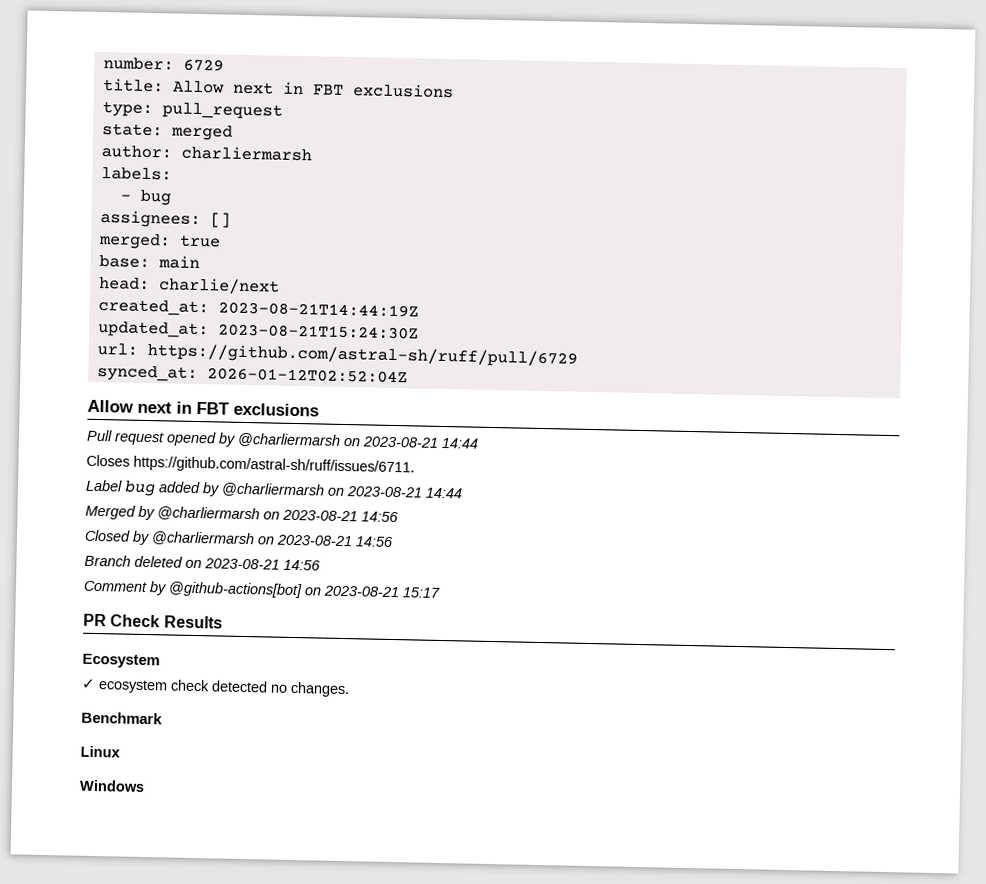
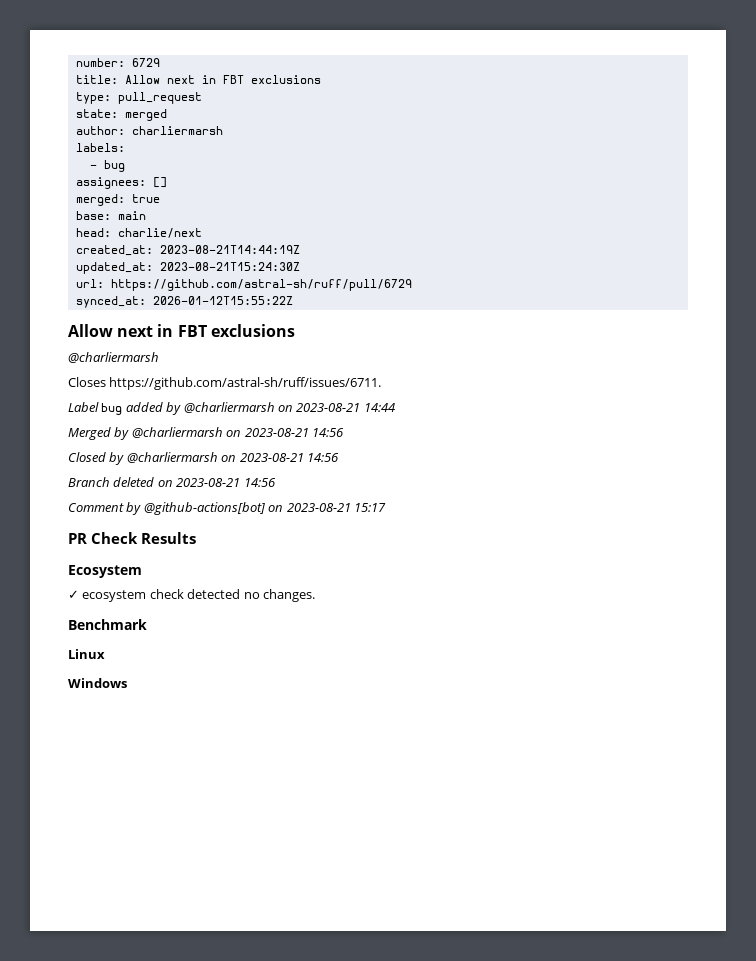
[206,367,408,384] [87,399,319,417] [86,429,479,449] 2026-01-12T02:52:04Z // Allow next in FBT exclusions // Pull request opened by @charliermarsh on 2023-08-21 14:44 -> [152,296,293,305] [68,324,295,337] [68,352,159,363] 2026-01-12T15:55:22Z // Allow next in FBT exclusions // @charliermarsh

